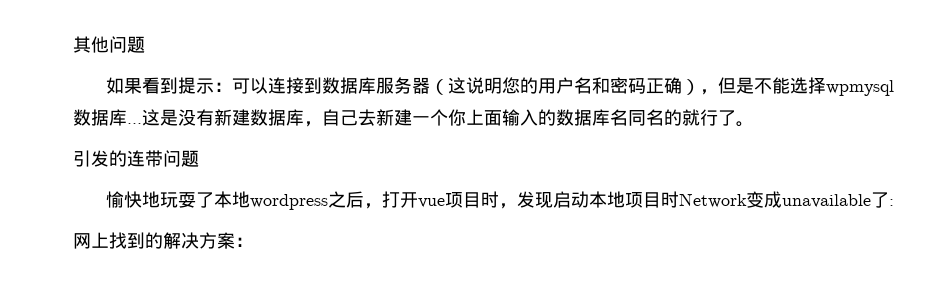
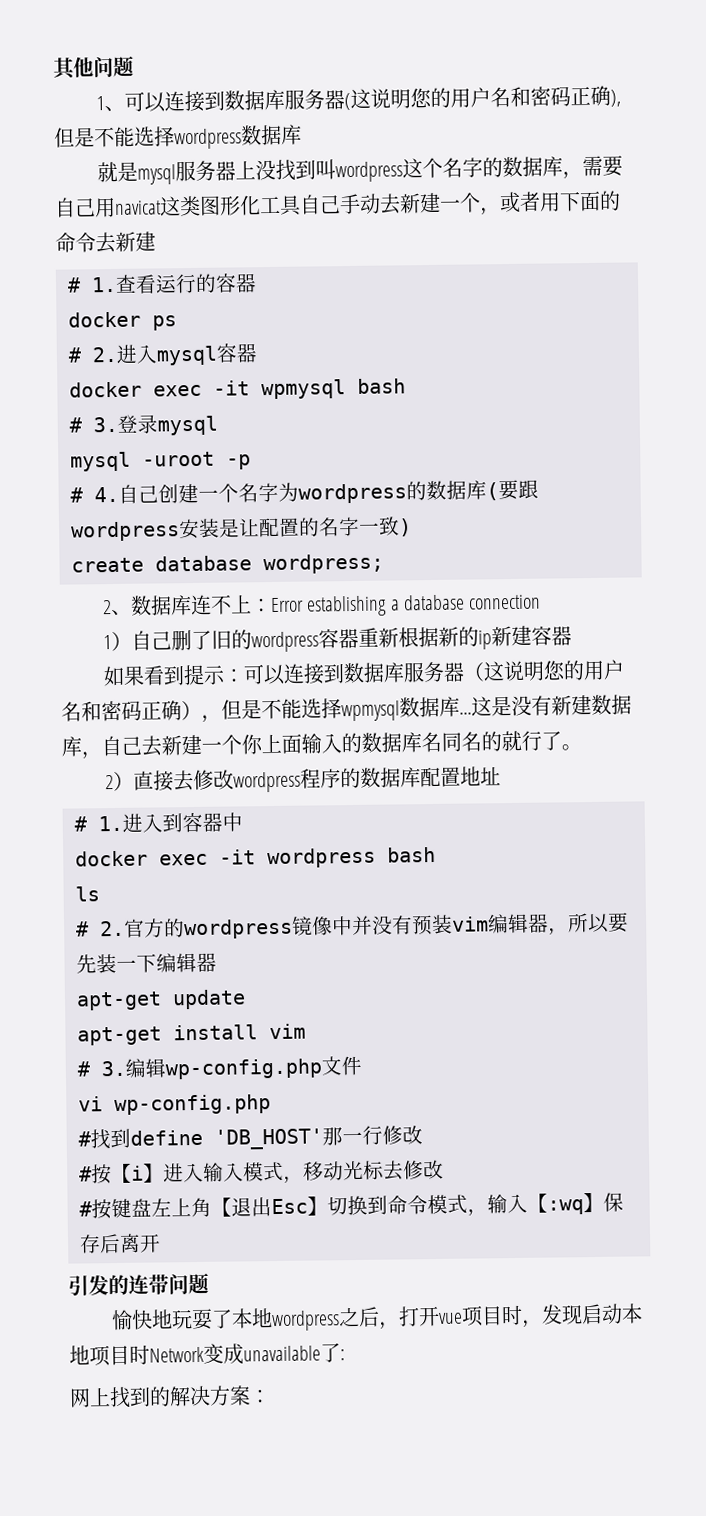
(145, 44) none -> [95,85,621,113] [54,124,302,150] [96,155,623,185] [54,190,621,218] [55,231,156,254] [67,273,257,294] [68,311,177,331] [68,343,258,366] [69,378,406,400] [69,414,218,436] [70,451,251,472] [70,479,539,504] [71,516,412,542] [71,553,384,575] [101,594,542,617] [102,625,572,653] // 1、可以连接到数据库服务器(这说明您的用户名和密码正确),但是不能选择wordpress数据库 // 就是mysql服务器上没找到叫wordpress这个名字的数据库，需要自己用navicat这类图形化工具自己手动去新建一个，或者用下面的命令去新建 // # 1.查看运行的容器 // docker ps // # 2.进入mysql容器 // docker exec -it wpmysql bash // # 3.登录mysql // mysql -uroot -p // # 4.自己创建一个名字为wordpress的数据库(要跟wordpress安装是让配置的名字一致) // create database wordpress; // 2、数据库连不上：Error establishing a database connection // 1）自己删了旧的wordpress容器重新根据新的ip新建容器
(754, 124) none -> [104,766,501,793] [74,812,243,833] [75,846,436,869] [75,886,100,902] [76,912,629,940] [76,952,217,974] [76,989,246,1011] [77,1023,306,1046] [77,1055,362,1080] [78,1094,271,1116] [78,1125,423,1150] [79,1159,444,1185] [79,1192,624,1220] [79,1233,161,1254] // 2）直接去修改wordpress程序的数据库配置地址 // # 1.进入到容器中 // docker exec -it wordpress bash // ls // # 2.官方的wordpress镜像中并没有预装vim编辑器，所以要先装一下编辑器 // apt-get update // apt-get install vim // # 3.编辑wp-config.php文件 // vi wp-config.php // #找到define 'DB_HOST'那一行修改 // #按【i】进入输入模式，移动光标去修改 // #按键盘左上角【退出Esc】切换到命令模式，输入【:wq】保存后离开

